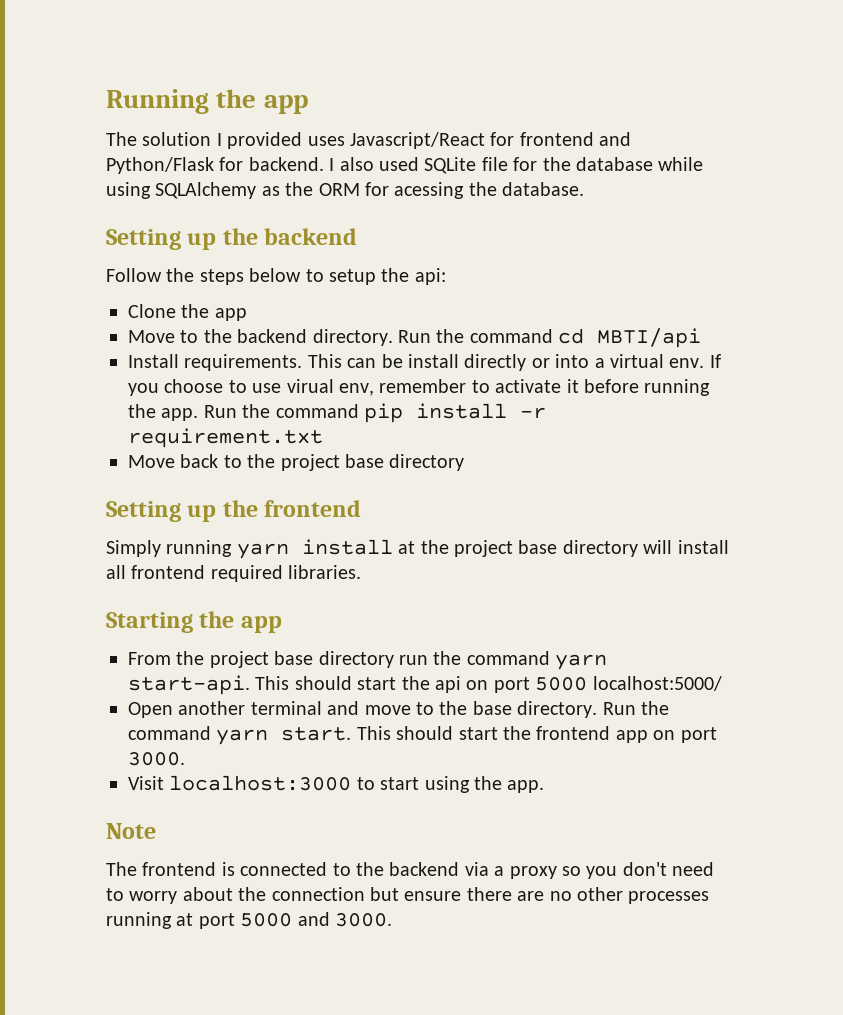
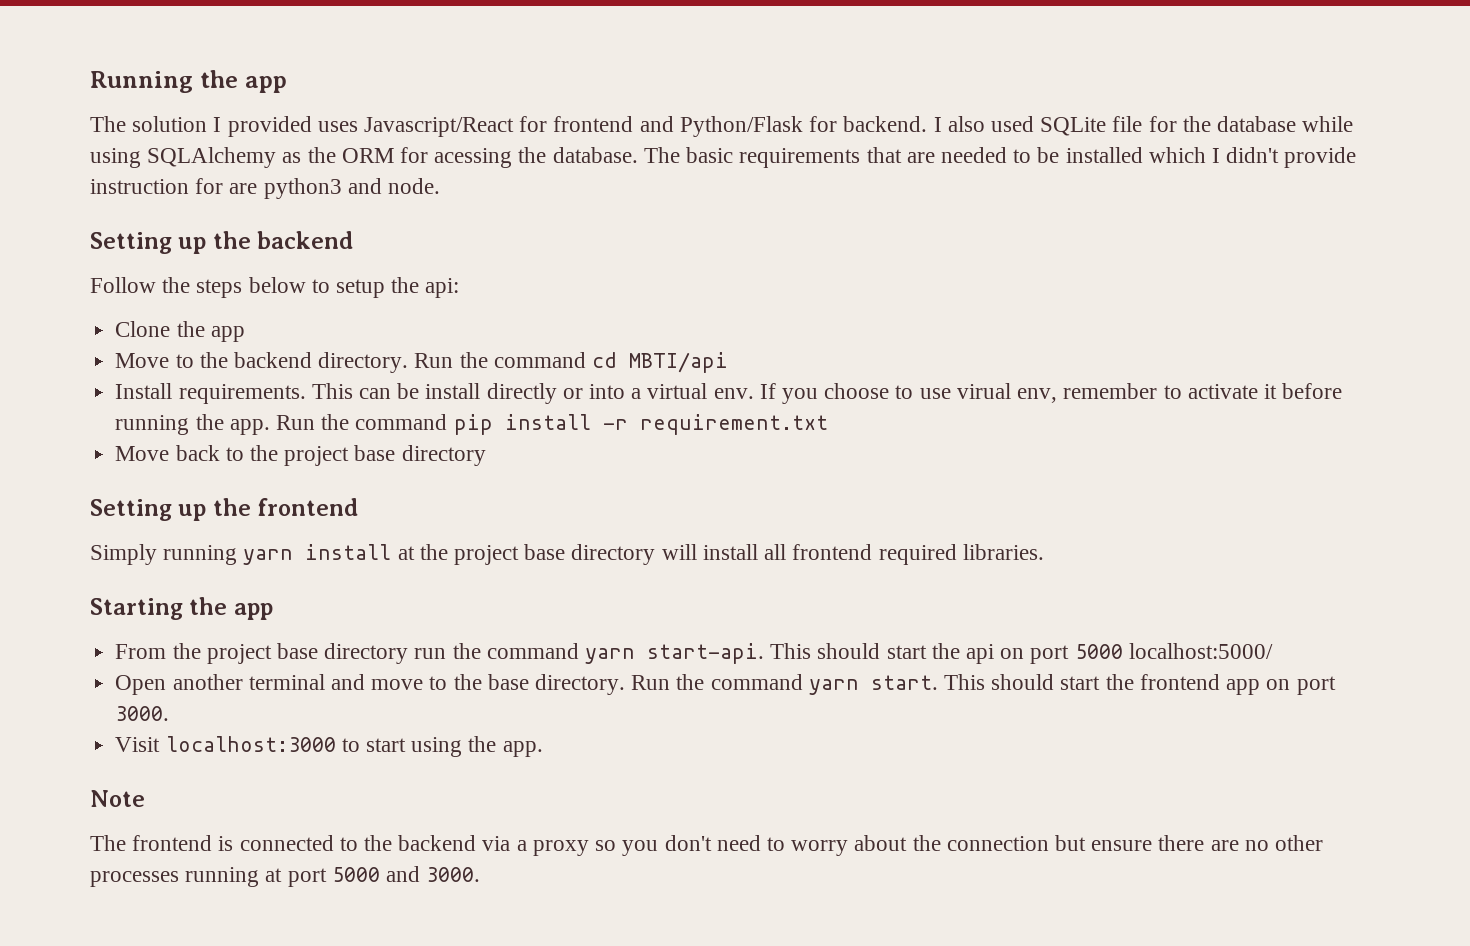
(585, 189) none -> [643,147,1357,168] [90,178,441,199] The basic requirements that are needed to be installed which I didn't provide instruction for are python3 and node.

